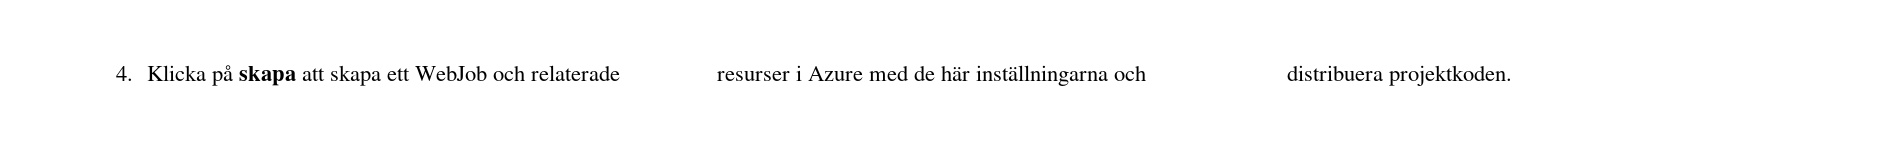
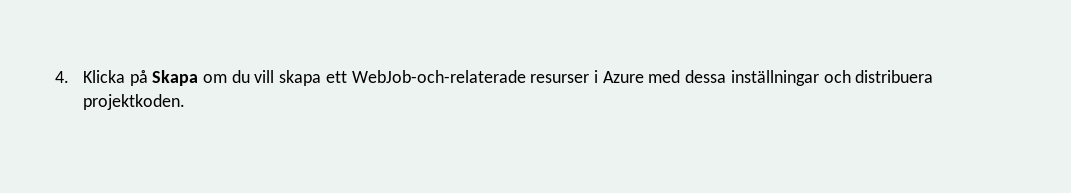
[238,65,621,86] skapa att skapa ett WebJob och relaterade -> [152,70,526,86] Skapa om du vill skapa ett WebJob-och-relaterade
[913,65,1108,86] de här inställningarna -> [685,70,819,86] dessa inställningar

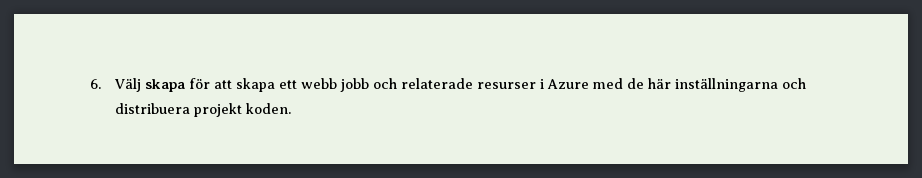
[55,70,934,86] [82,94,185,110] 4. Klicka på Skapa om du vill skapa ett WebJob-och-relaterade resurser i Azure med dessa inställningar och distribuera projektkoden. -> [90,78,807,92] [115,103,292,117] 6. Välj skapa för att skapa ett webb jobb och relaterade resurser i Azure med de här inställningarna och distribuera projekt koden.

